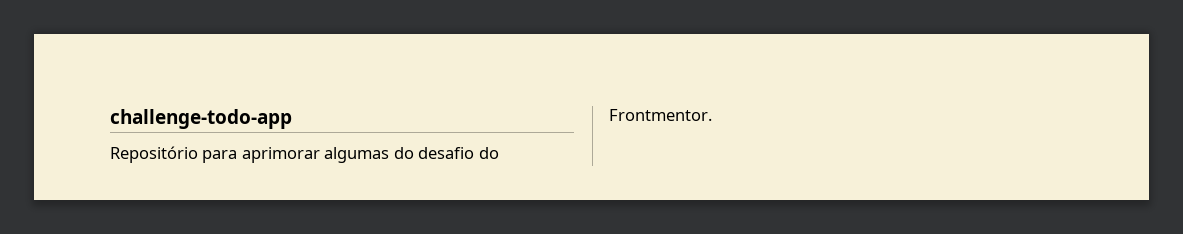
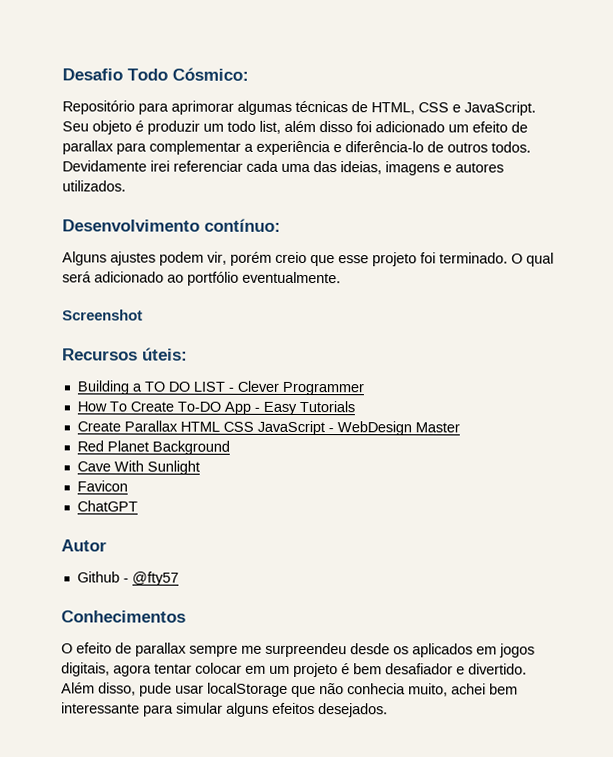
[110,109,292,129] challenge-todo-app -> [62,67,249,81] Desafio Todo Cósmico:
[393,147,499,159] [609,109,712,121] do desafio do Frontmentor. -> [295,100,536,116] [62,120,528,135] [62,140,531,156] [62,160,504,176] [62,180,126,192] [62,218,281,232] [62,251,554,267] [62,271,341,286] [62,309,143,321] [62,347,188,361] [76,380,364,396] [76,400,355,415] [76,420,460,436] [76,440,230,455] [76,460,200,475] [76,480,128,492] [76,500,138,512] [61,539,107,552] [76,571,179,586] [61,610,186,623] [61,642,535,658] [61,662,527,678] [61,682,518,698] [61,702,388,718] técnicas de HTML, CSS e JavaScript. Seu objeto é produzir um todo list, além disso foi adicionado um efeito de parallax para complementar a experiência e diferência-lo de outros todos. Devidamente irei referenciar cada uma das ideias, imagens e autores utilizados. // Desenvolvimento contínuo: // Alguns ajustes podem vir, porém creio que esse projeto foi terminado. O qual será adicionado ao portfólio eventualmente. // Screenshot // Recursos úteis: // Building a TO DO LIST - Clever Programmer // How To Create To-DO App - Easy Tutorials // Create Parallax HTML CSS JavaScript - WebDesign Master // Red Planet Background // Cave With Sunlight // Favicon // ChatGPT // Autor // Github - @fty57 // Conhecimentos // O efeito de parallax sempre me surpreendeu desde os aplicados em jogos digitais, agora tentar colocar em um projeto é bem desafiador e divertido. Além disso, pude usar localStorage que não conhecia muito, achei bem interessante para simular alguns efeitos desejados.

